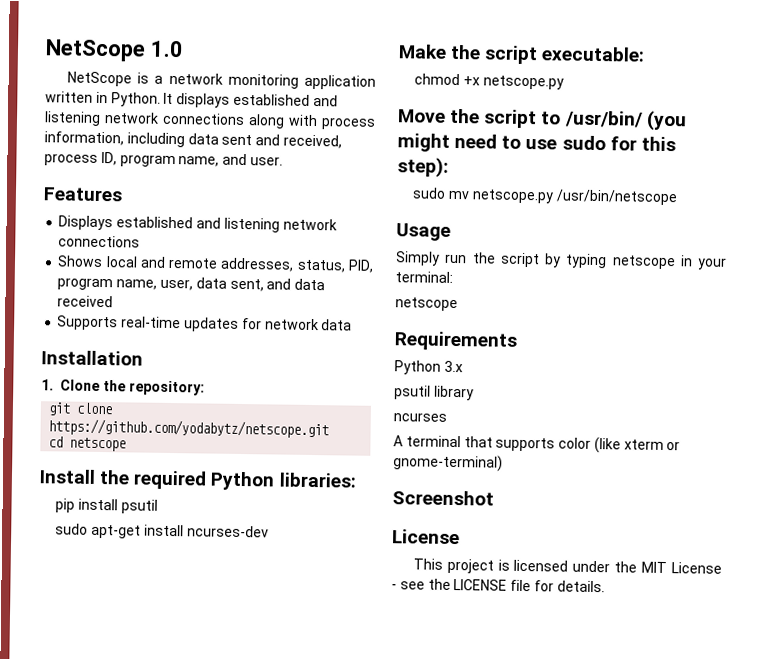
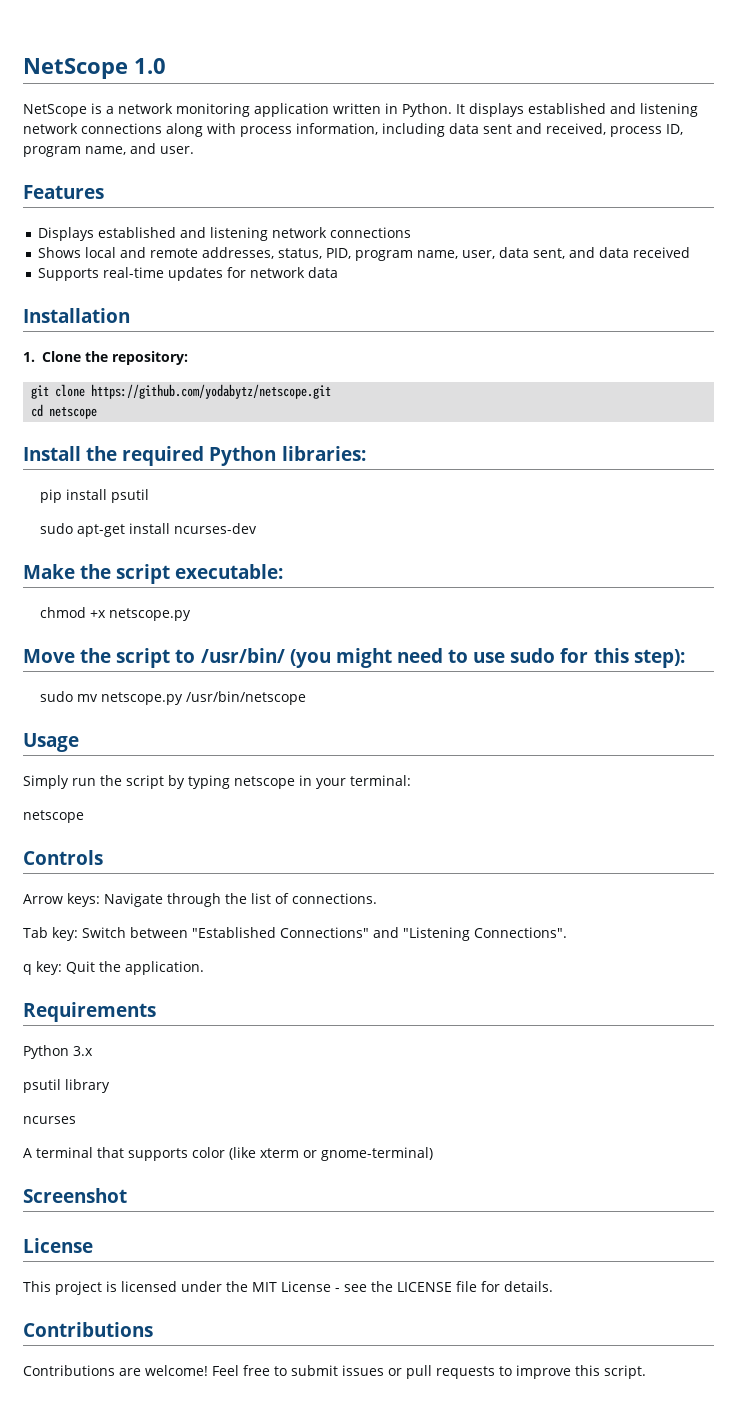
(458, 304) none -> [23,850,103,865] [23,893,377,907] [23,927,567,941] [23,961,204,975] // Controls // Arrow keys: Navigate through the list of connections. // Tab key: Switch between "Established Connections" and "Listening Connections". // q key: Quit the application.
(605, 586) none -> [23,1322,153,1337] [23,1365,646,1379] // Contributions // Contributions are welcome! Feel free to submit issues or pull requests to improve this script.

